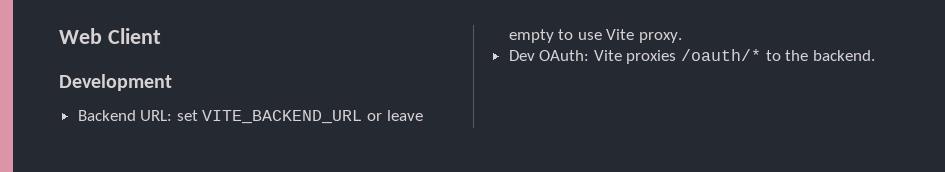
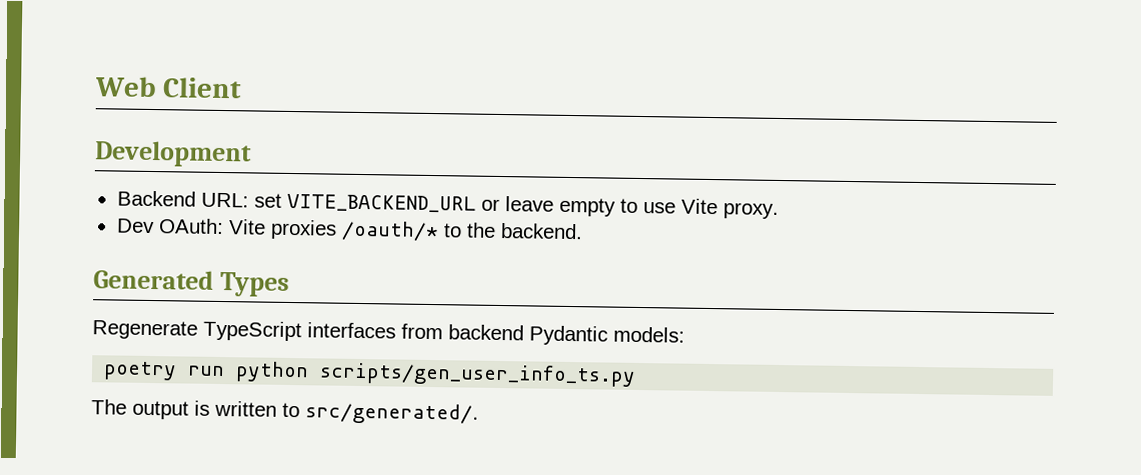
(875, 55) none -> [93,269,291,297] [92,320,685,346] [103,361,637,387] [91,399,479,425] // Generated Types // Regenerate TypeScript interfaces from backend Pydantic models: // poetry run python scripts/gen_user_info_ts.py // The output is written to src/generated/.

